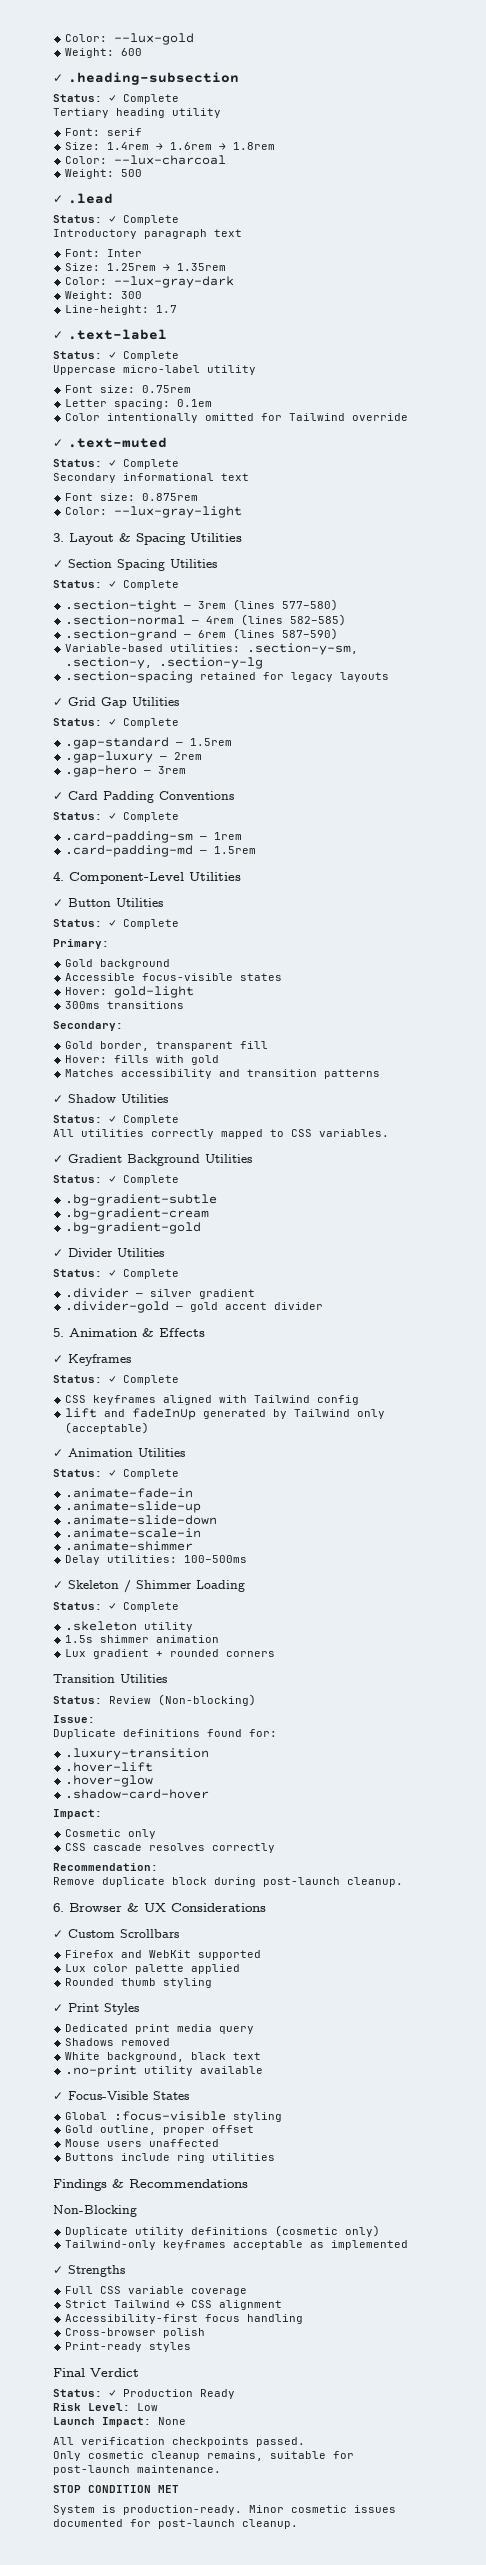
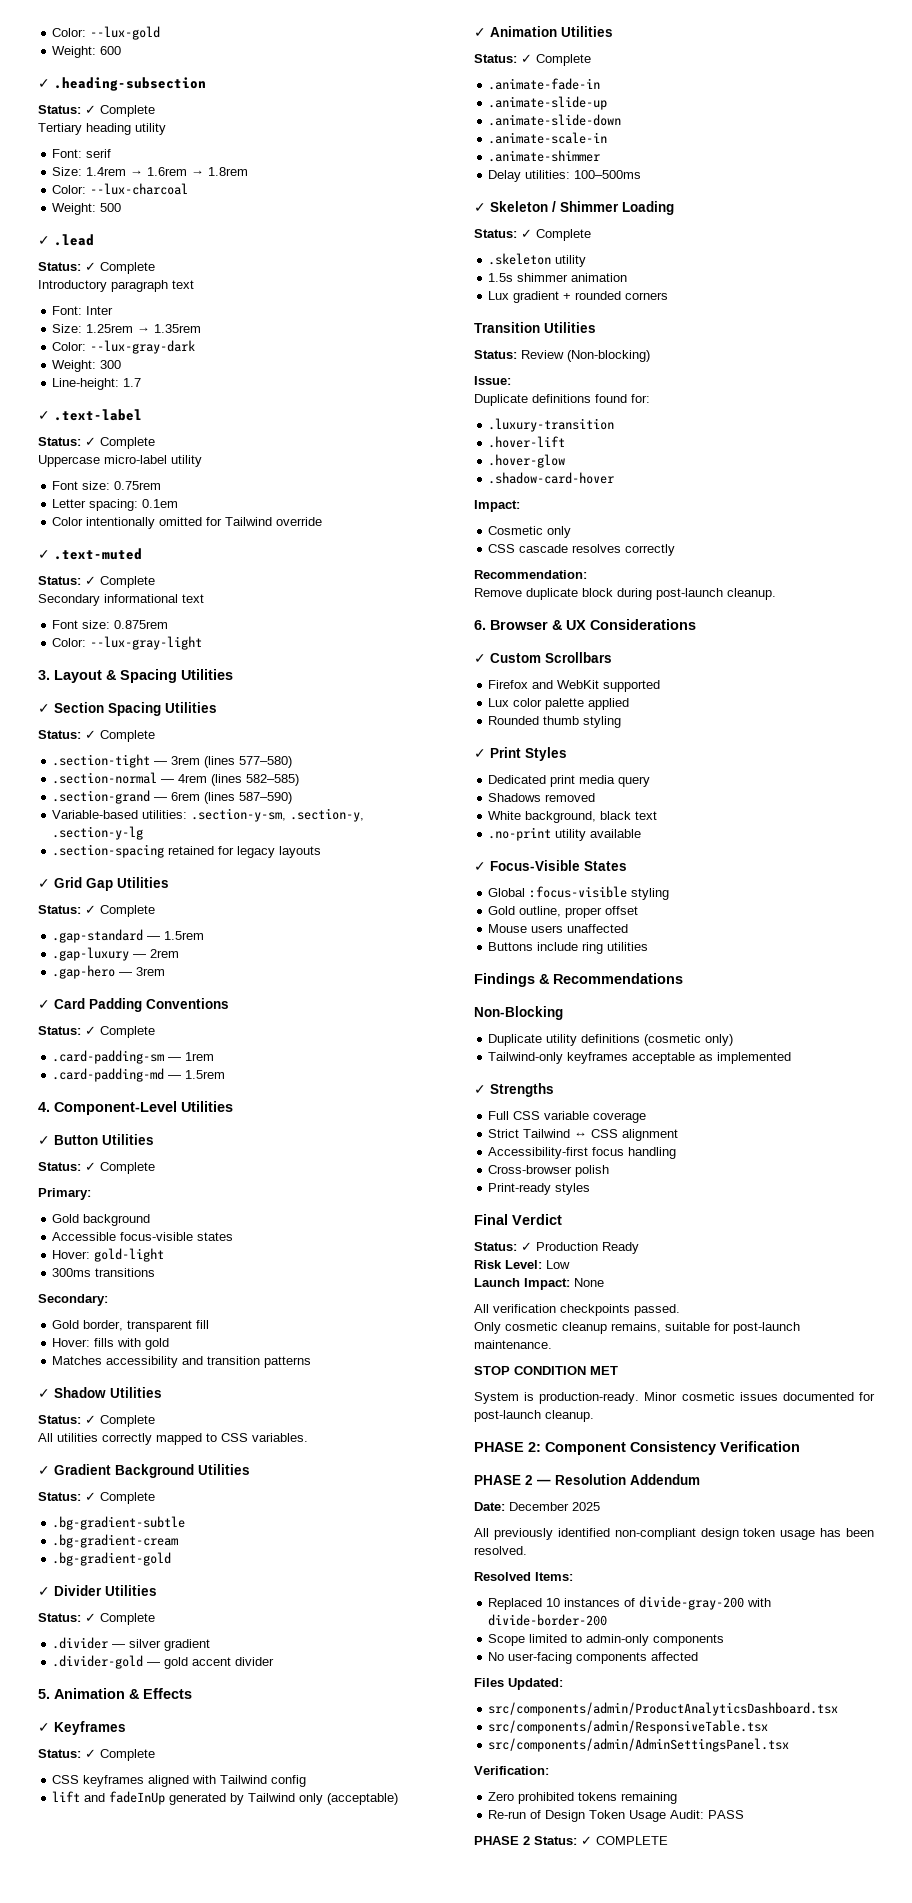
(298, 2524) none -> [474,1441,800,1455] [474,1474,700,1485] [474,1502,600,1511] [474,1528,874,1540] [474,1546,527,1555] [474,1572,573,1581] [488,1596,772,1610] [488,1614,608,1626] [488,1634,725,1646] [488,1652,699,1664] [474,1678,563,1690] [488,1702,839,1716] [488,1720,769,1734] [488,1738,790,1752] [474,1766,549,1775] [488,1792,678,1804] [488,1810,745,1822] [474,1836,668,1845] // PHASE 2: Component Consistency Verification // PHASE 2 — Resolution Addendum // Date: December 2025 // All previously identified non-compliant design token usage has been resolved. // Resolved Items: // Replaced 10 instances of divide-gray-200 with divide-border-200 // Scope limited to admin-only components // No user-facing components affected // Files Updated: // src/components/admin/ProductAnalyticsDashboard.tsx // src/components/admin/ResponsiveTable.tsx // src/components/admin/AdminSettingsPanel.tsx // Verification: // Zero prohibited tokens remaining // Re-run of Design Token Usage Audit: PASS // PHASE 2 Status: ✓ COMPLETE

